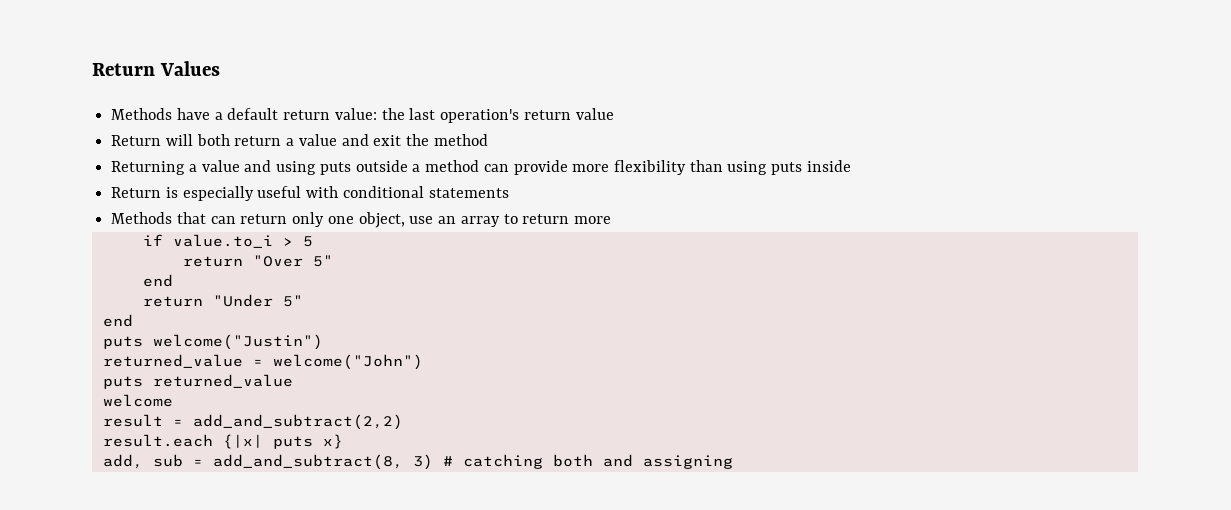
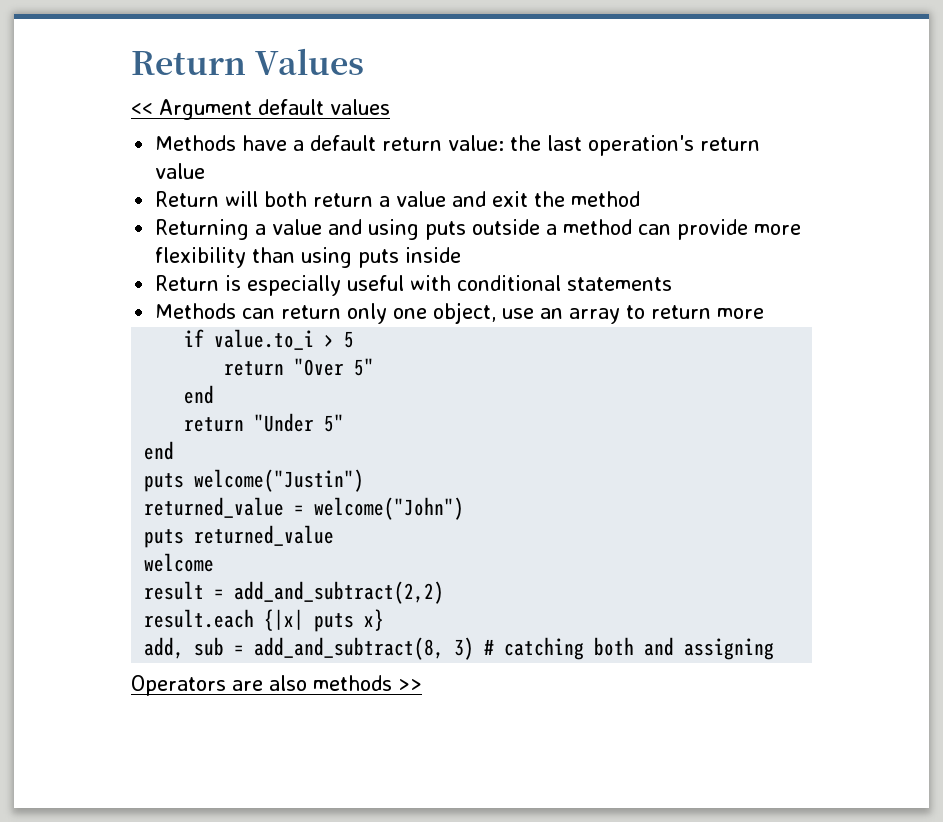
(220, 68) none -> [131,99,390,120] // << Argument default values
[176,212,206,224] that -> (237, 311) none
(733, 462) none -> [131,675,422,696] // Operators are also methods >>

